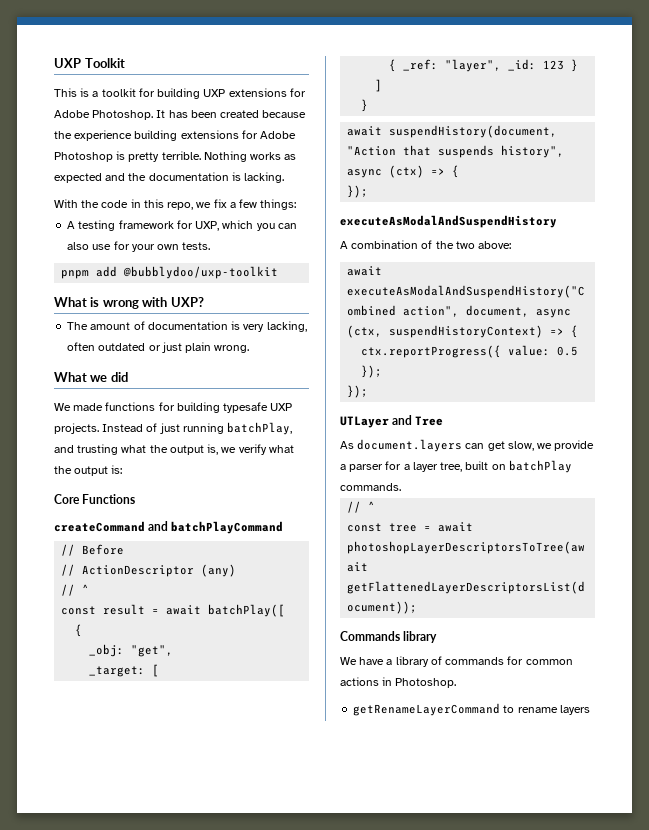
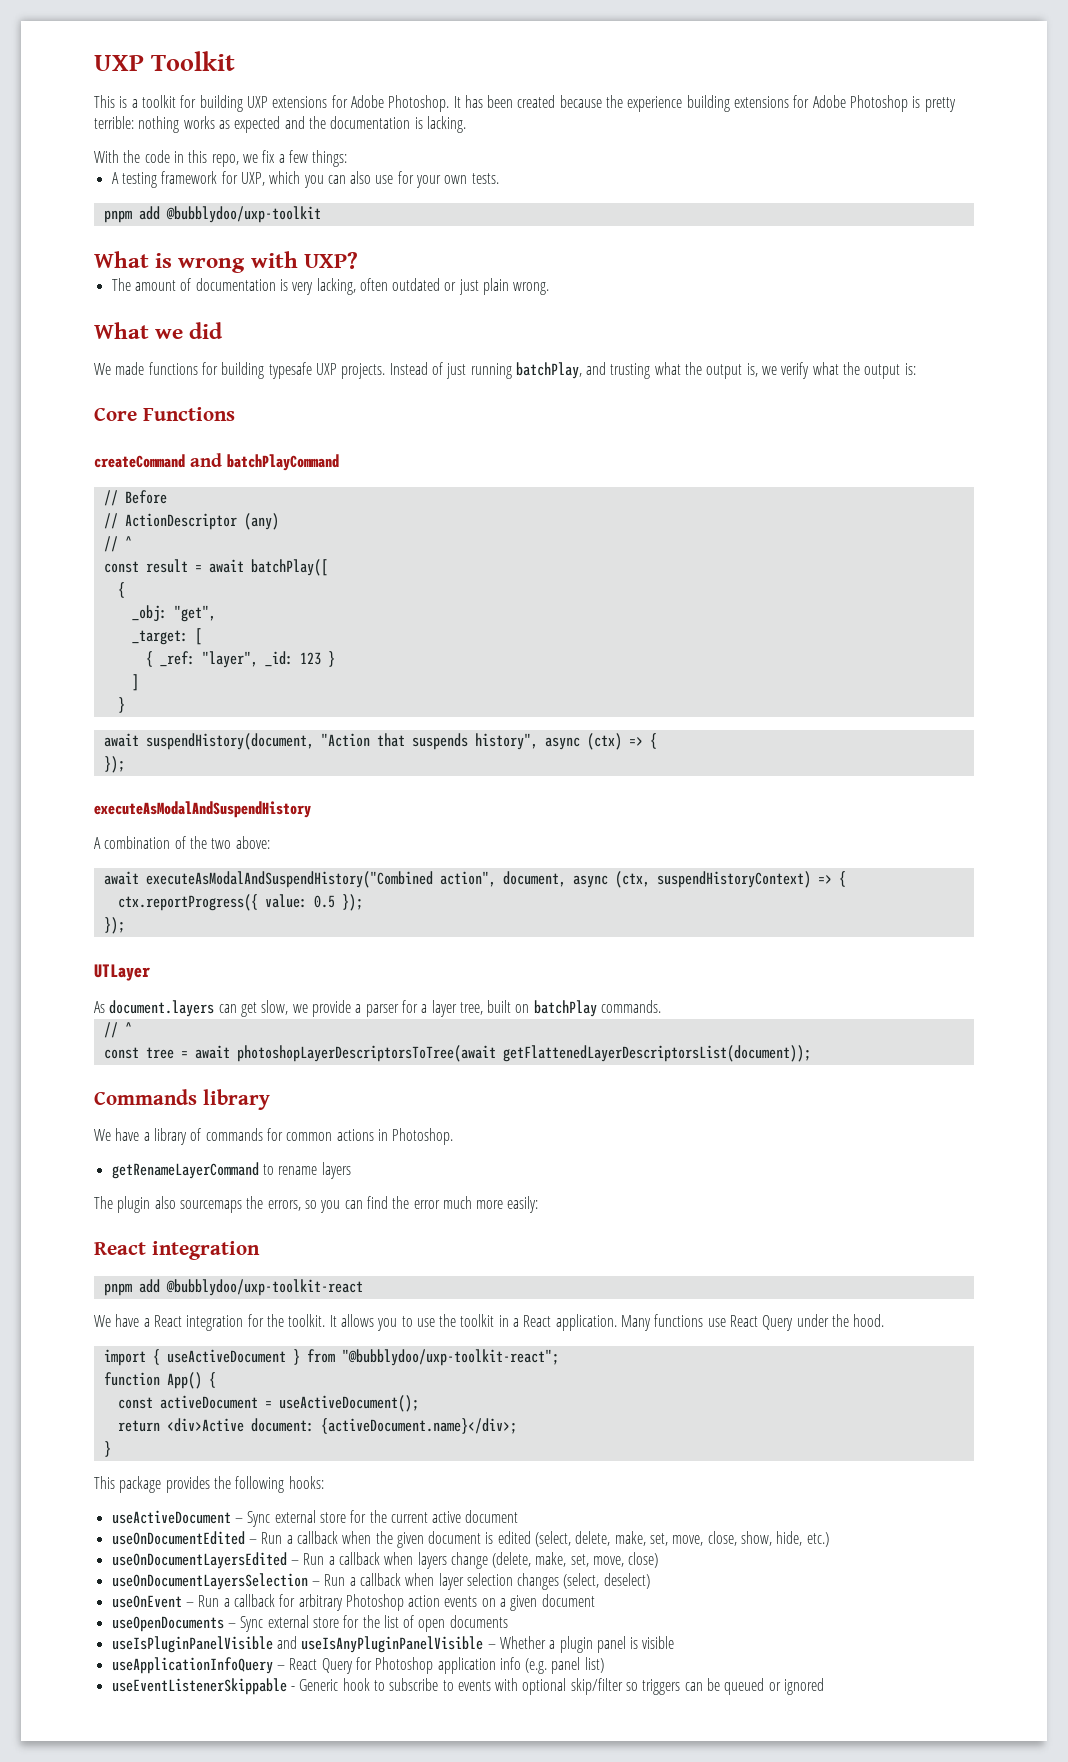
[161,151,247,162] terrible. Nothing -> [94,116,180,133] terrible: nothing
[392,415,444,426] and Tree -> (150, 972) none
(590, 710) none -> [94,1196,539,1213] [94,1241,260,1260] [103,1279,363,1296] [94,1314,885,1331] [103,1349,559,1366] [103,1372,216,1389] [117,1395,419,1412] [117,1418,517,1434] [103,1441,111,1457] [94,1476,324,1493] [111,1510,519,1527] [111,1531,829,1548] [111,1552,659,1569] [111,1573,650,1590] [111,1594,595,1611] [111,1615,508,1632] [111,1636,675,1653] [111,1657,604,1674] [111,1678,825,1695] // The plugin also sourcemaps the errors, so you can find the error much more easily: // React integration // pnpm add @bubblydoo/uxp-toolkit-react // We have a React integration for the toolkit. It allows you to use the toolkit in a React application. Many functions use React Query under the hood. // import { useActiveDocument } from "@bubblydoo/uxp-toolkit-react"; // function App() { // const activeDocument = useActiveDocument(); // return <div>Active document: {activeDocument.name}</div>; // } // This package provides the following hooks: // useActiveDocument – Sync external store for the current active document // useOnDocumentEdited – Run a callback when the given document is edited (select, delete, make, set, move, close, show, hide, etc.) // useOnDocumentLayersEdited – Run a callback when layers change (delete, make, set, move, close) // useOnDocumentLayersSelection – Run a callback when layer selection changes (select, deselect) // useOnEvent – Run a callback for arbitrary Photoshop action events on a given document // useOpenDocuments – Sync external store for the list of open documents // useIsPluginPanelVisible and useIsAnyPluginPanelVisible – Whether a plugin panel is visible // useApplicationInfoQuery – React Query for Photoshop application info (e.g. panel list) // useEventListenerSkippable - Generic hook to subscribe to events with optional skip/filter so triggers can be queued or ignored

